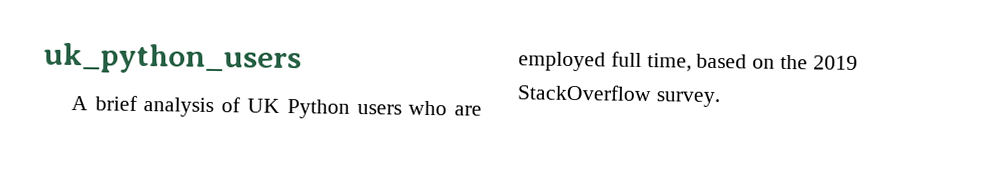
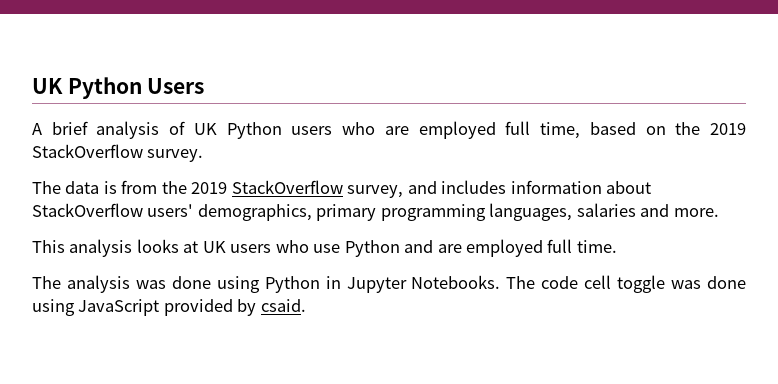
[43,42,302,76] uk_python_users -> [32,77,205,99] UK Python Users
(720, 99) none -> [32,180,652,198] [32,203,719,221] [32,239,617,257] [32,275,747,293] [32,299,306,316] // The data is from the 2019 StackOverflow survey, and includes information about StackOverflow users' demographics, primary programming languages, salaries and more. // This analysis looks at UK users who use Python and are employed full time. // The analysis was done using Python in Jupyter Notebooks. The code cell toggle was done using JavaScript provided by csaid.

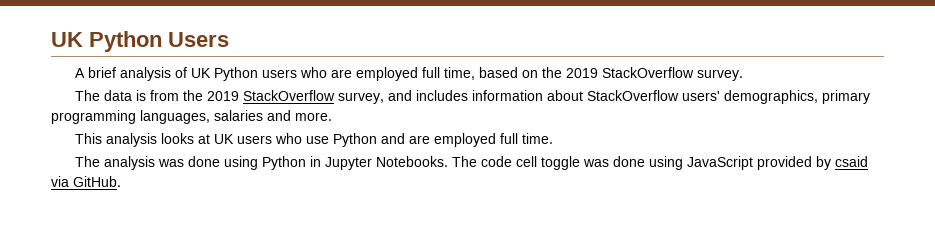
[260,299,306,312] csaid. -> [835,156,869,167] [51,176,121,187] csaid via GitHub.

